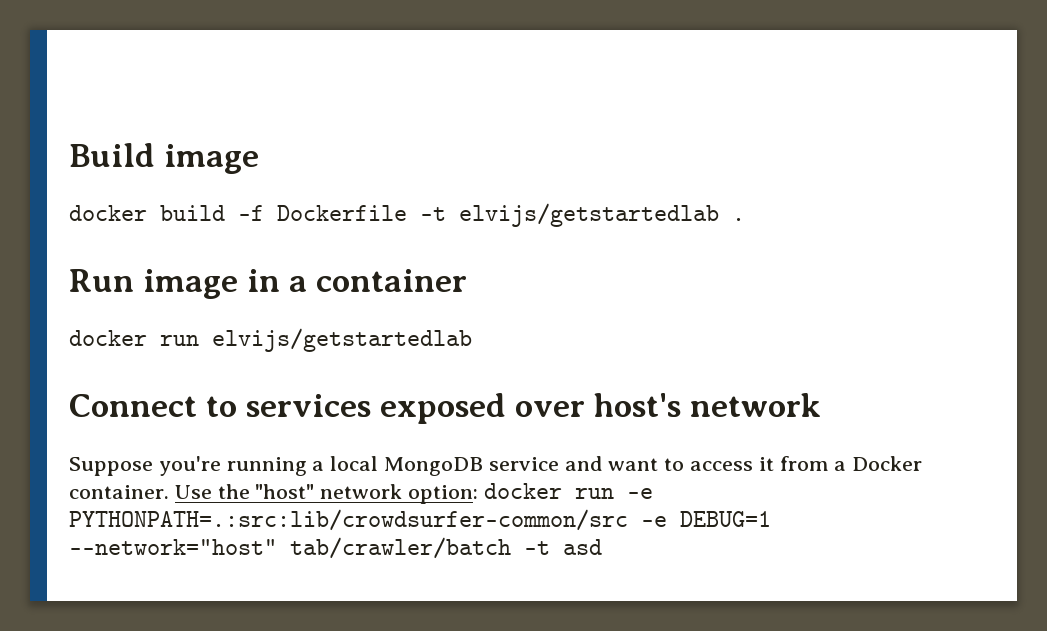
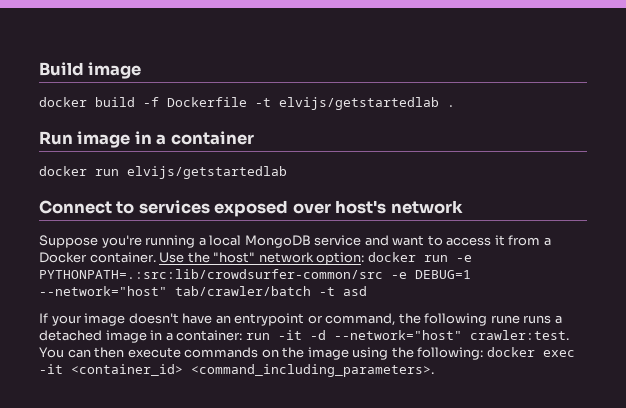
(602, 547) none -> [39,313,562,326] [39,330,569,343] [39,347,575,360] [39,364,434,377] // If your image doesn't have an entrypoint or command, the following rune runs a detached image in a container: run -it -d --network="host" crawler:test. You can then execute commands on the image using the following: docker exec -it <container_id> <command_including_parameters>.

